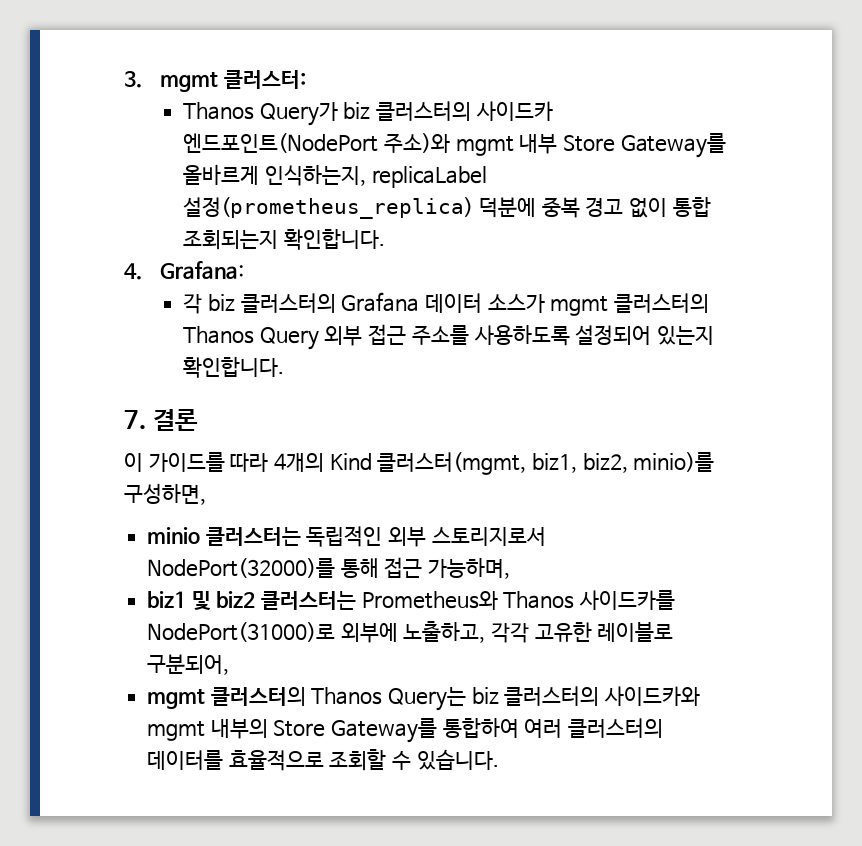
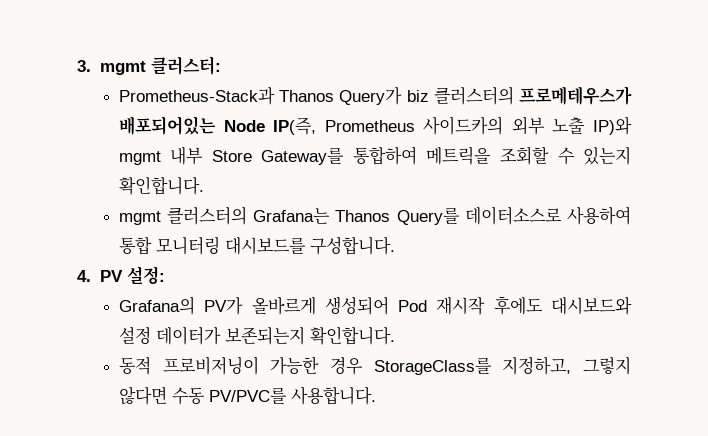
(306, 79) none -> [118,87,275,105] Prometheus‑Stack과
[475,101,553,121] [183,133,727,158] [183,164,488,188] [183,196,711,219] [183,228,385,250] [124,261,245,280] [183,292,709,316] [183,324,714,350] [183,356,285,378] [124,409,198,431] [124,452,715,475] [124,483,206,505] [147,526,546,547] [147,557,511,579] [147,590,676,611] [147,621,674,643] [147,654,230,675] [147,686,701,711] [147,717,664,743] [147,749,499,771] 사이드카 엔드포인트(NodePort 주소)와 mgmt 내부 Store Gateway를 올바르게 인식하는지, replicaLabel 설정(prometheus_replica) 덕분에 중복 경고 없이 통합 조회되는지 확인합니다. // 4. Grafana: // 각 biz 클러스터의 Grafana 데이터 소스가 mgmt 클러스터의 Thanos Query 외부 접근 주소를 사용하도록 설정되어 있는지 확인합니다. // 7. 결론 // 이 가이드를 따라 4개의 Kind 클러스터(mgmt, biz1, biz2, minio)를 구성하면, // minio 클러스터는 독립적인 외부 스토리지로서 NodePort(32000)를 통해 접근 가능하며, // biz1 및 biz2 클러스터는 Prometheus와 Thanos 사이드카를 NodePort(31000)로 외부에 노출하고, 각각 고유한 레이블로 구분되어, // mgmt 클러스터의 Thanos Query는 biz 클러스터의 사이드카와 mgmt 내부의 Store Gateway를 통합하여 여러 클러스터의 데이터를 효율적으로 조회할 수 있습니다. -> [519,86,632,105] [118,116,632,135] [118,146,631,165] [118,176,204,195] [118,206,631,225] [118,236,395,255] [77,266,166,284] [118,296,632,315] [118,326,395,345] [118,356,631,375] [118,386,376,405] 프로메테우스가 배포되어있는 Node IP(즉, Prometheus 사이드카의 외부 노출 IP)와 mgmt 내부 Store Gateway를 통합하여 메트릭을 조회할 수 있는지 확인합니다. // mgmt 클러스터의 Grafana는 Thanos Query를 데이터소스로 사용하여 통합 모니터링 대시보드를 구성합니다. // 4. PV 설정: // Grafana의 PV가 올바르게 생성되어 Pod 재시작 후에도 대시보드와 설정 데이터가 보존되는지 확인합니다. // 동적 프로비저닝이 가능한 경우 StorageClass를 지정하고, 그렇지 않다면 수동 PV/PVC를 사용합니다.

